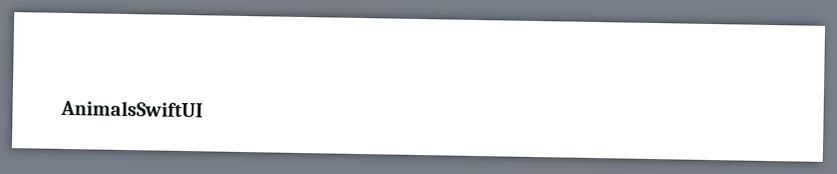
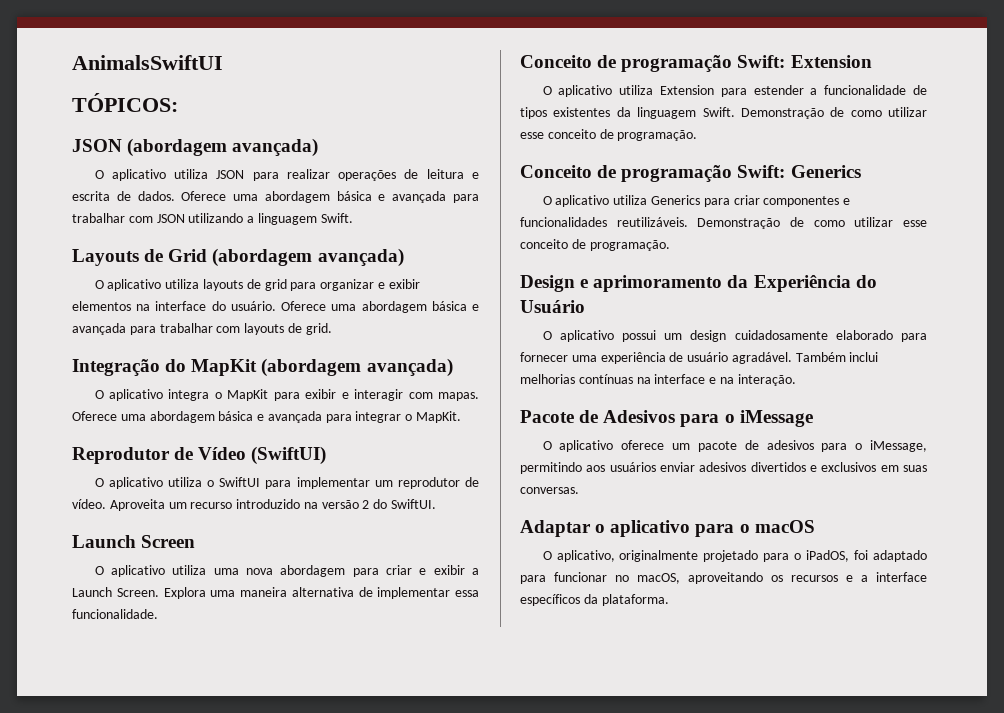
(203, 108) none -> [72,93,178,112] [72,138,319,157] [94,169,479,181] [72,191,479,203] [72,213,353,225] [72,248,404,267] [94,279,420,291] [72,301,480,313] [72,323,332,335] [72,358,453,377] [94,389,479,401] [72,411,462,423] [72,446,327,465] [94,477,480,489] [72,499,437,511] [72,535,196,548] [94,565,479,577] [72,587,479,599] [72,609,158,619] [520,55,872,72] [542,85,927,97] [520,107,927,119] [520,129,698,141] [520,165,861,182] [542,195,851,207] [520,217,928,229] [520,239,670,251] [520,275,877,292] [520,300,585,313] [542,330,927,342] [520,352,879,364] [520,374,796,386] [520,410,813,427] [542,440,927,452] [520,462,927,474] [520,487,579,494] [520,520,815,537] [542,550,927,562] [520,572,927,584] [520,594,669,606] // TÓPICOS: // JSON (abordagem avançada) // O aplicativo utiliza JSON para realizar operações de leitura e escrita de dados. Oferece uma abordagem básica e avançada para trabalhar com JSON utilizando a linguagem Swift. // Layouts de Grid (abordagem avançada) // O aplicativo utiliza layouts de grid para organizar e exibir elementos na interface do usuário. Oferece uma abordagem básica e avançada para trabalhar com layouts de grid. // Integração do MapKit (abordagem avançada) // O aplicativo integra o MapKit para exibir e interagir com mapas. Oferece uma abordagem básica e avançada para integrar o MapKit. // Reprodutor de Vídeo (SwiftUI) // O aplicativo utiliza o SwiftUI para implementar um reprodutor de vídeo. Aproveita um recurso introduzido na versão 2 do SwiftUI. // Launch Screen // O aplicativo utiliza uma nova abordagem para criar e exibir a Launch Screen. Explora uma maneira alternativa de implementar essa funcionalidade. // Conceito de programação Swift: Extension // O aplicativo utiliza Extension para estender a funcionalidade de tipos existentes da linguagem Swift. Demonstração de como utilizar esse conceito de programação. // Conceito de programação Swift: Generics // O aplicativo utiliza Generics para criar componentes e funcionalidades reutilizáveis. Demonstração de como utilizar esse conceito de programação. // Design e aprimoramento da Experiência do Usuário // O aplicativo possui um design cuidadosamente elaborado para fornecer uma experiência de usuário agradável. Também inclui melhorias contínuas na interface e na interação. // Pacote de Adesivos para o iMessage // O aplicativo oferece um pacote de adesivos para o iMessage, permitindo aos usuários enviar adesivos divertidos e exclusivos em suas conversas. // Adaptar o aplicativo para o macOS // O aplicativo, originalmente projetado para o iPadOS, foi adaptado para funcionar no macOS, aproveitando os recursos e a interface específicos da plataforma.

